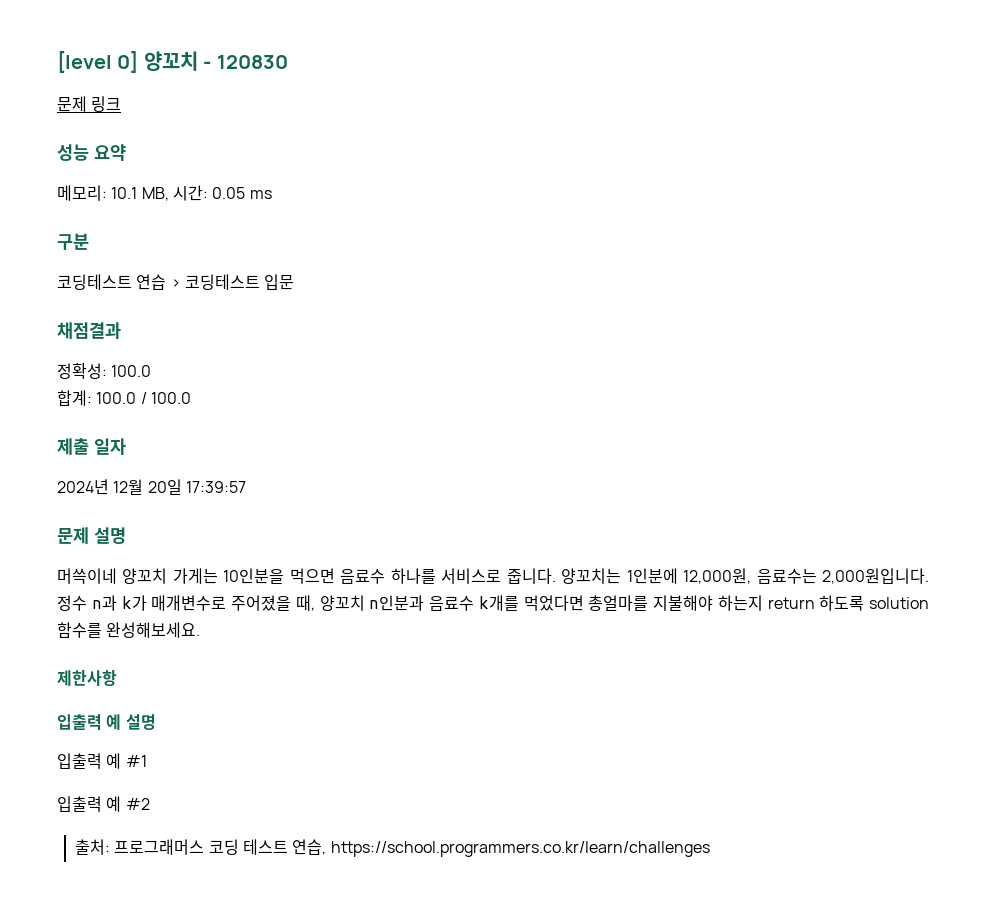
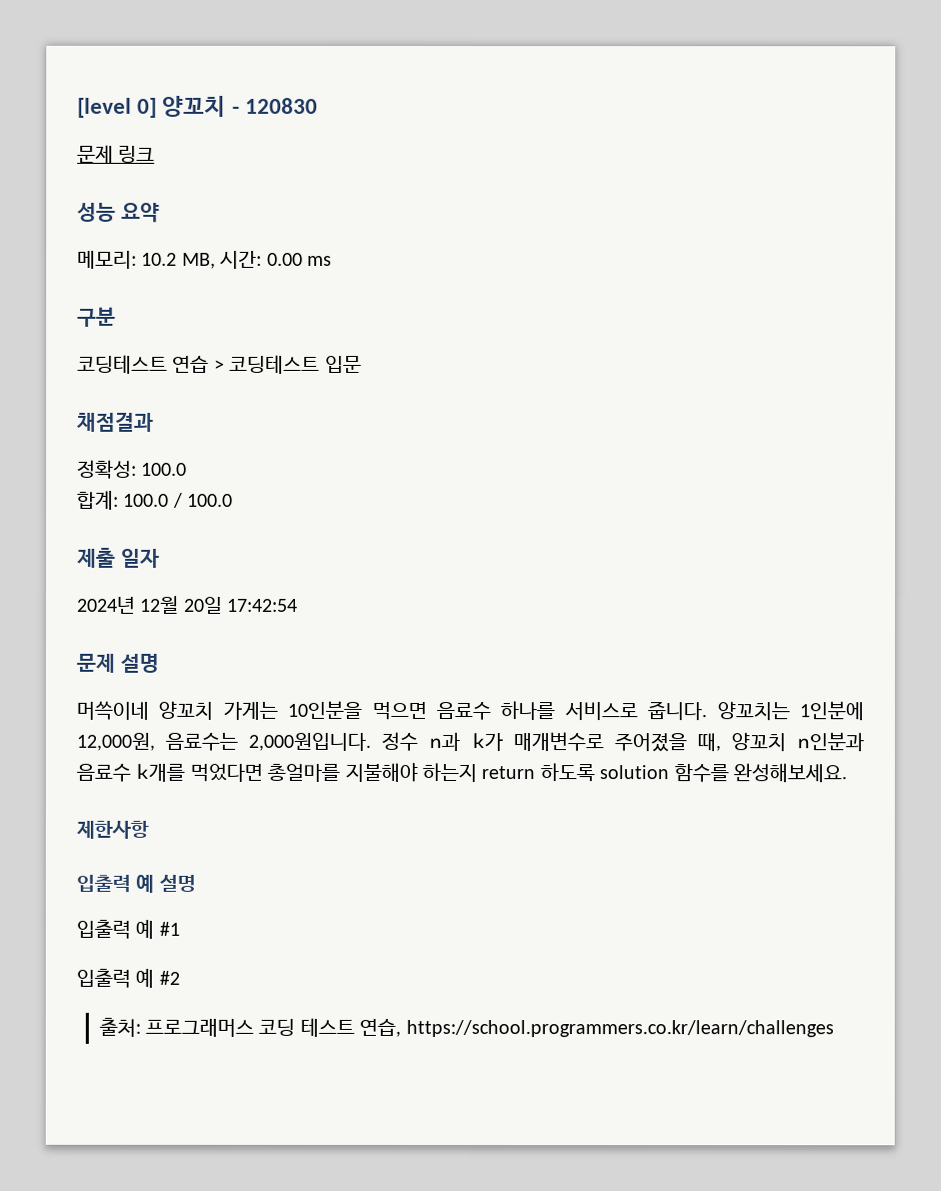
[111,187,138,199] 10.1 -> [141,252,178,266] 10.2
[212,187,246,199] 0.05 -> [266,252,303,266] 0.00
[185,481,246,493] 17:39:57 -> [226,598,298,612] 17:42:54

